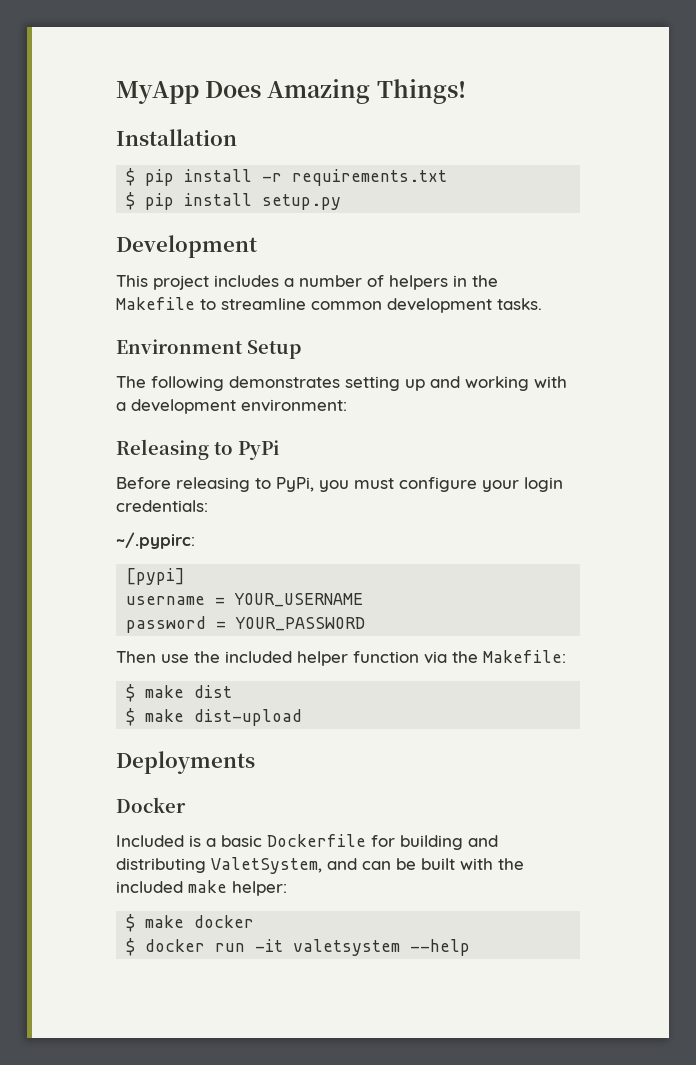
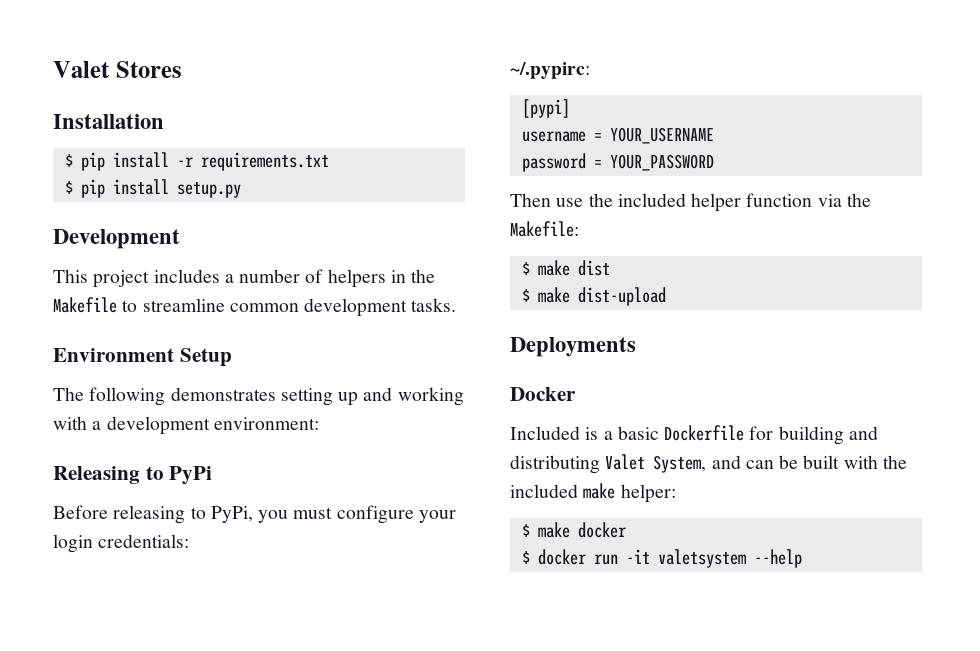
[116,79,466,104] MyApp Does Amazing Things! -> [53,61,182,78] Valet Stores
[211,857,322,874] ValetSystem, -> [605,454,707,473] Valet System,

